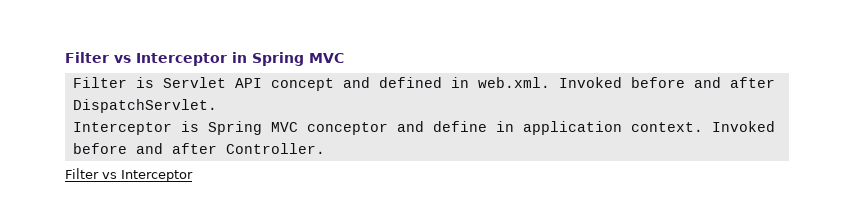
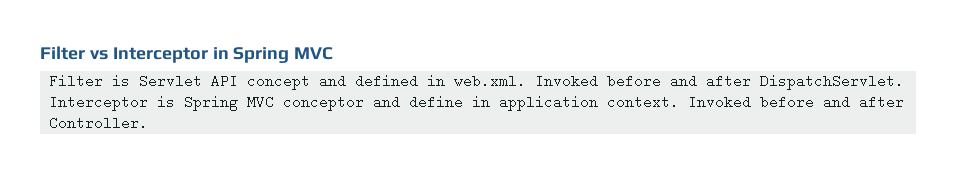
[65,168,193,182] // Filter vs Interceptor -> (149, 123) none

